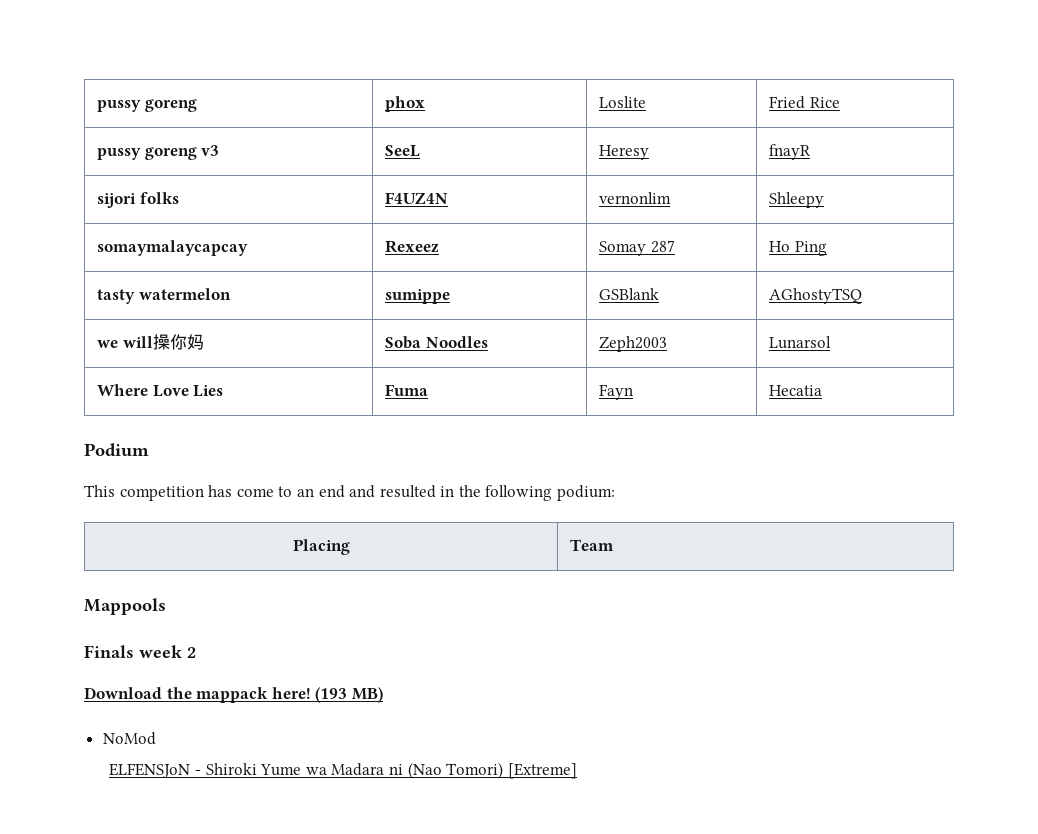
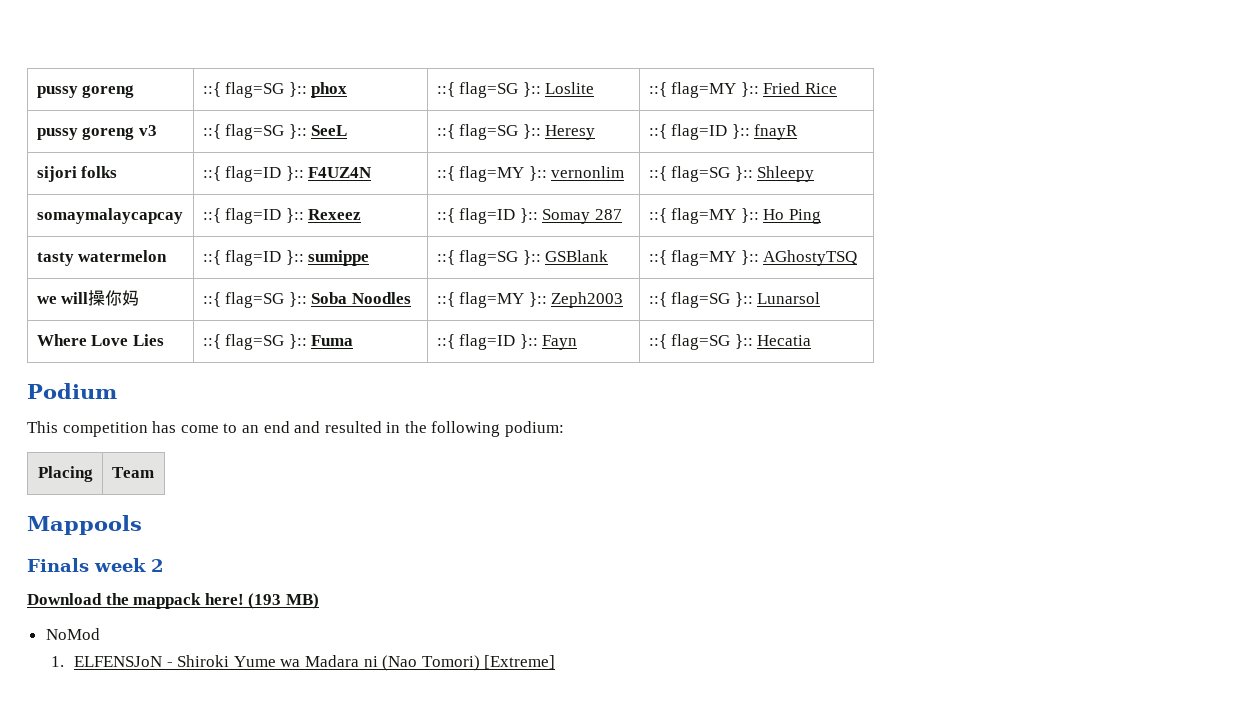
[385,96,426,112] [599,96,647,108] phox | Loslite | -> [202,82,348,98] [436,82,595,98] [648,82,759,98] ::{ flag=SG }:: phox | ::{ flag=SG }:: Loslite | ::{ flag=MY }::
[385,145,421,157] [599,145,650,160] [769,144,812,160] [97,192,179,208] [385,192,449,204] [599,192,672,204] [769,192,825,208] [97,240,249,256] [385,240,440,253] SeeL | Heresy | fnayR // sijori folks | F4UZ4N | vernonlim | Shleepy // somaymalaycapcay | Rexeez | -> [202,124,348,140] [436,124,596,140] [648,124,799,140] [36,166,118,182] [202,166,373,182] [436,166,625,182] [648,166,815,182] [36,208,183,224] [202,208,362,224] [436,208,538,224] ::{ flag=SG }:: SeeL | ::{ flag=SG }:: Heresy | ::{ flag=ID }:: fnayR // sijori folks | ::{ flag=ID }:: F4UZ4N | ::{ flag=MY }:: vernonlim | ::{ flag=SG }:: Shleepy // somaymalaycapcay | ::{ flag=ID }:: Rexeez | ::{ flag=ID }::
(675, 246) none -> [648,208,759,224] ::{ flag=MY }::
[385,289,451,304] [599,288,660,300] sumippe | GSBlank | -> [202,250,370,266] [436,250,609,266] [648,250,759,266] ::{ flag=ID }:: sumippe | ::{ flag=SG }:: GSBlank | ::{ flag=MY }::
(204, 342) none -> [202,292,307,308] ::{ flag=SG }::
[599,336,668,352] [769,336,832,349] [97,384,224,397] [385,384,429,396] [599,384,634,400] Zeph2003 | Lunarsol // Where Love Lies | Fuma | Fayn | -> [436,292,624,308] [648,292,821,308] [36,334,164,346] [202,334,354,350] [436,334,578,350] [648,334,753,350] ::{ flag=MY }:: Zeph2003 | ::{ flag=SG }:: Lunarsol // Where Love Lies | ::{ flag=SG }:: Fuma | ::{ flag=ID }:: Fayn | ::{ flag=SG }::
(156, 738) none -> [50,656,64,667] 1.

